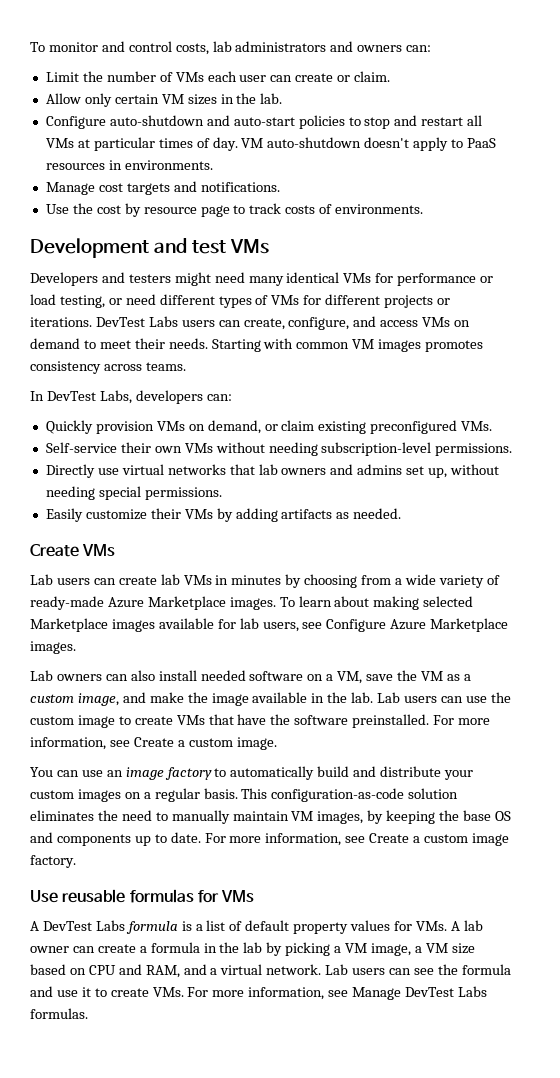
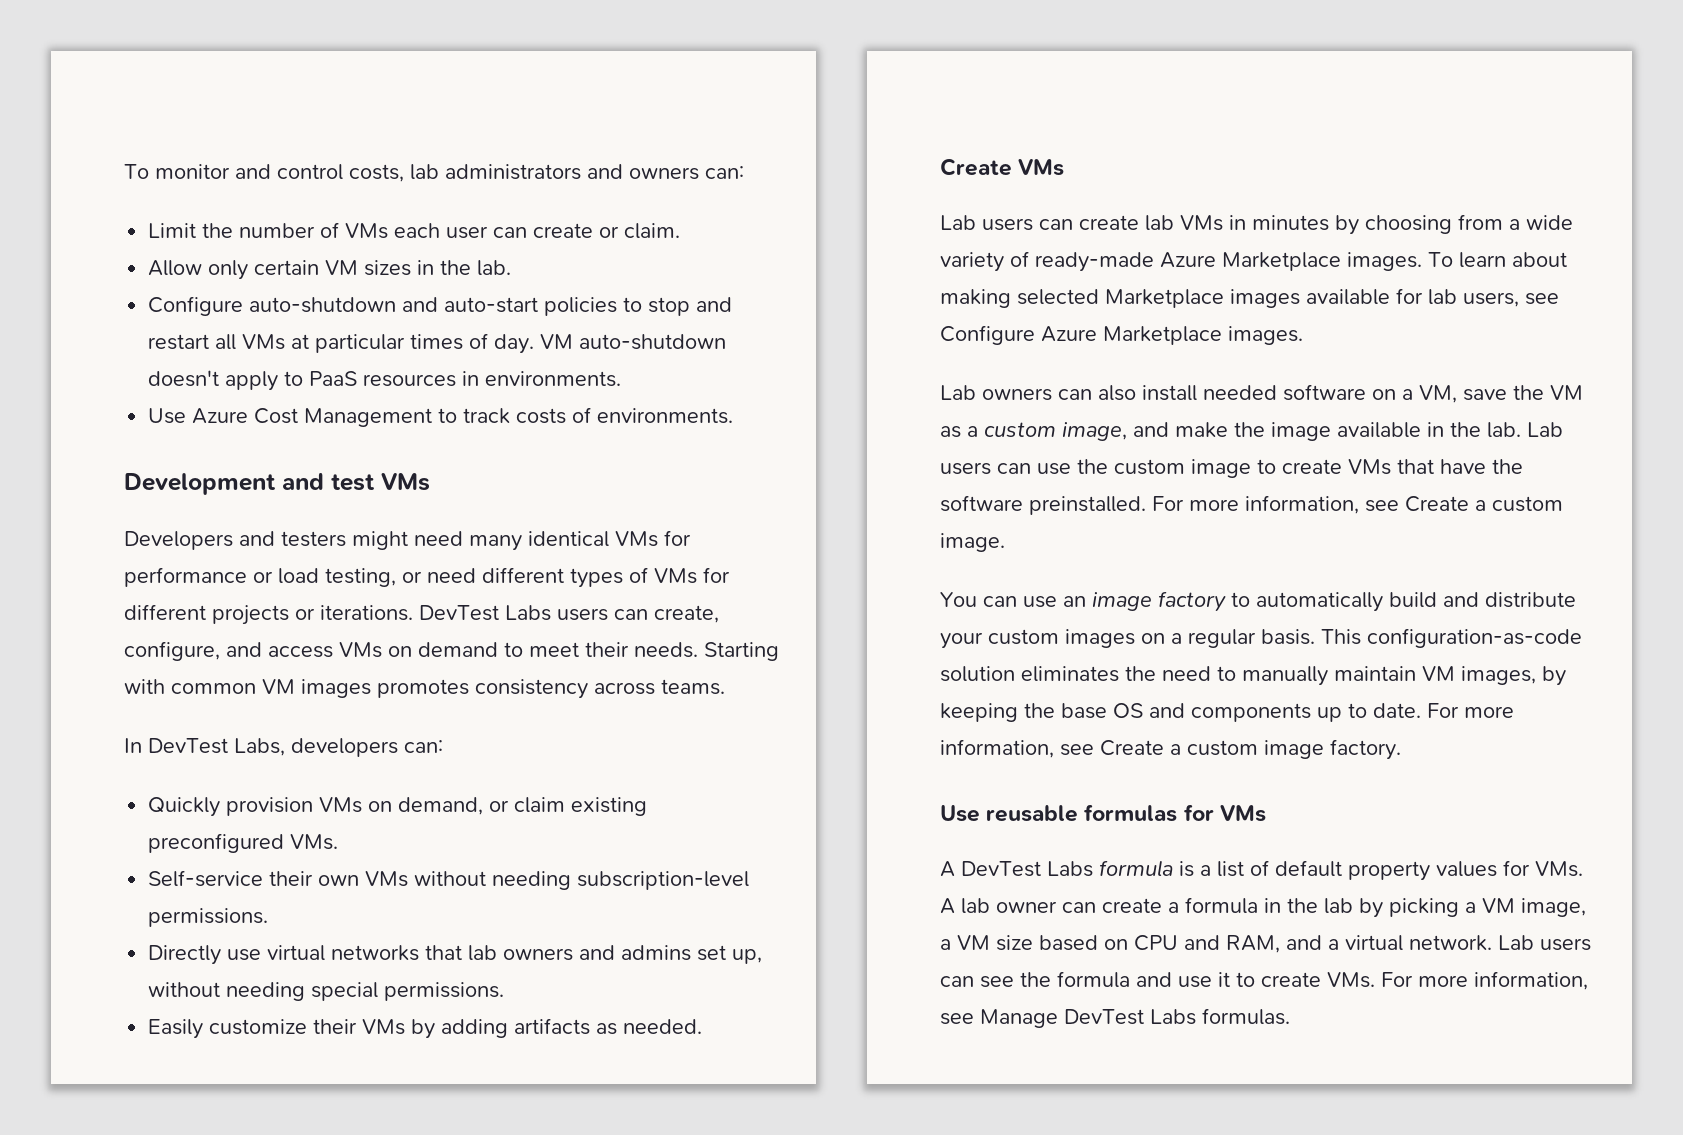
[45,181,280,195] [45,203,230,217] Manage cost targets and notifications. // Use the cost by resource page -> [148,408,433,427] Use Azure Cost Management

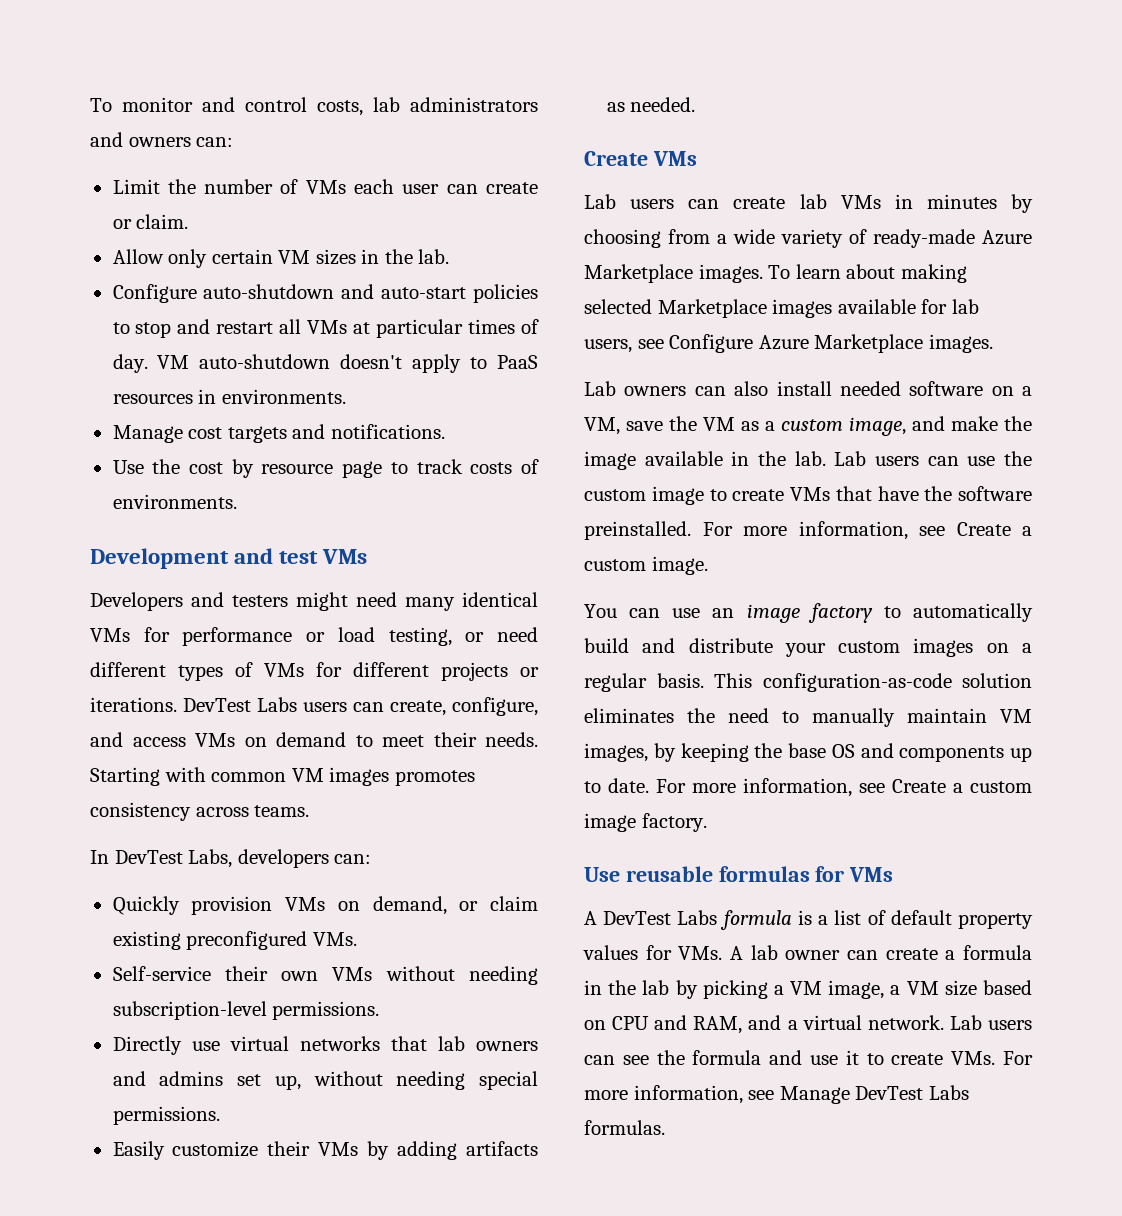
[148,408,433,427] Use Azure Cost Management -> [112,424,445,443] [112,459,383,478] Manage cost targets and notifications. // Use the cost by resource page

